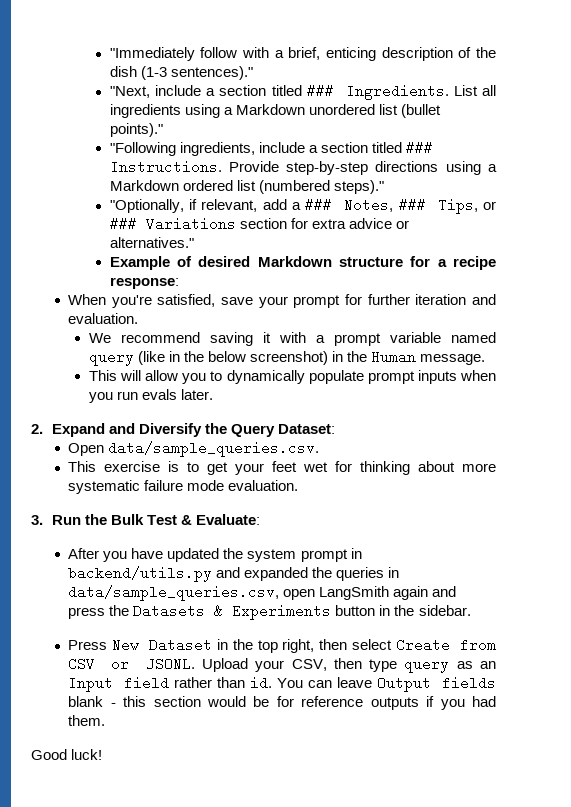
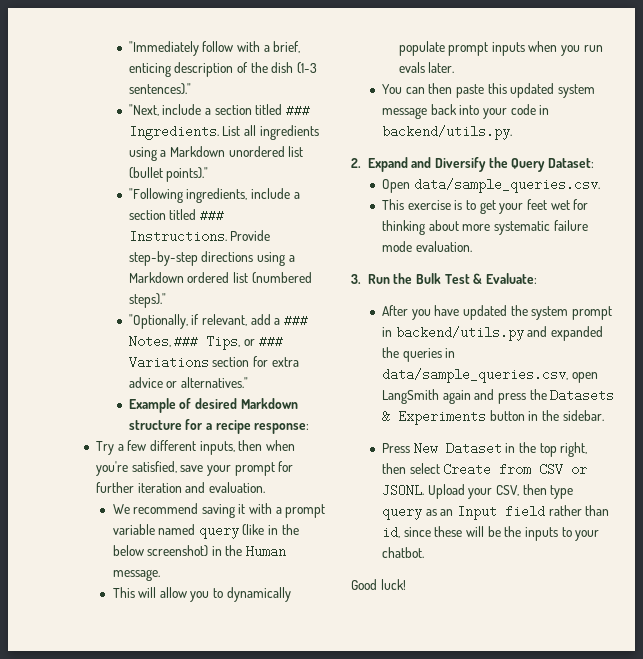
[68,294,107,305] When -> [96,440,296,455] Try a few different inputs, then when
(214, 394) none -> [382,83,596,98] [382,104,550,119] [382,125,513,140] // You can then paste this updated system message back into your code in backend/utils.py.
[250,676,497,692] [68,696,496,710] [68,715,106,726] id. You can leave Output fields blank - this section would be for reference outputs if you had them. -> [382,526,600,541] [382,547,425,558] id, since these will be the inputs to your chatbot.

